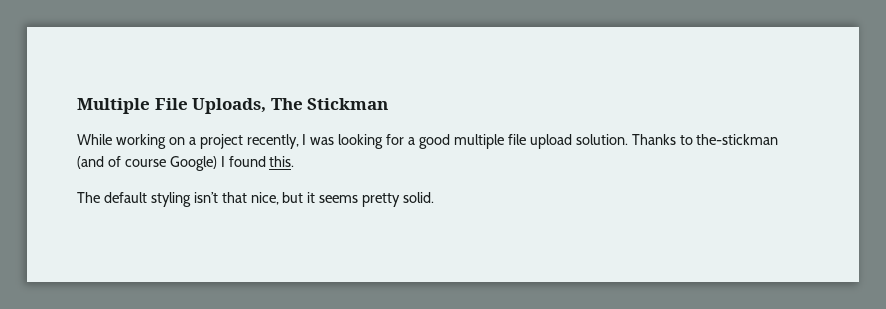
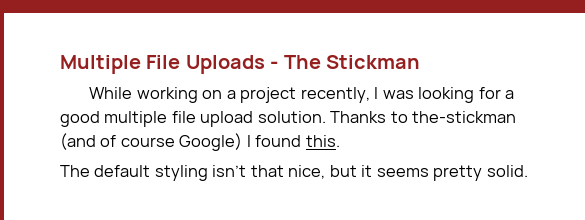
[192,98,267,114] Uploads, -> [185,55,279,74] Uploads -

